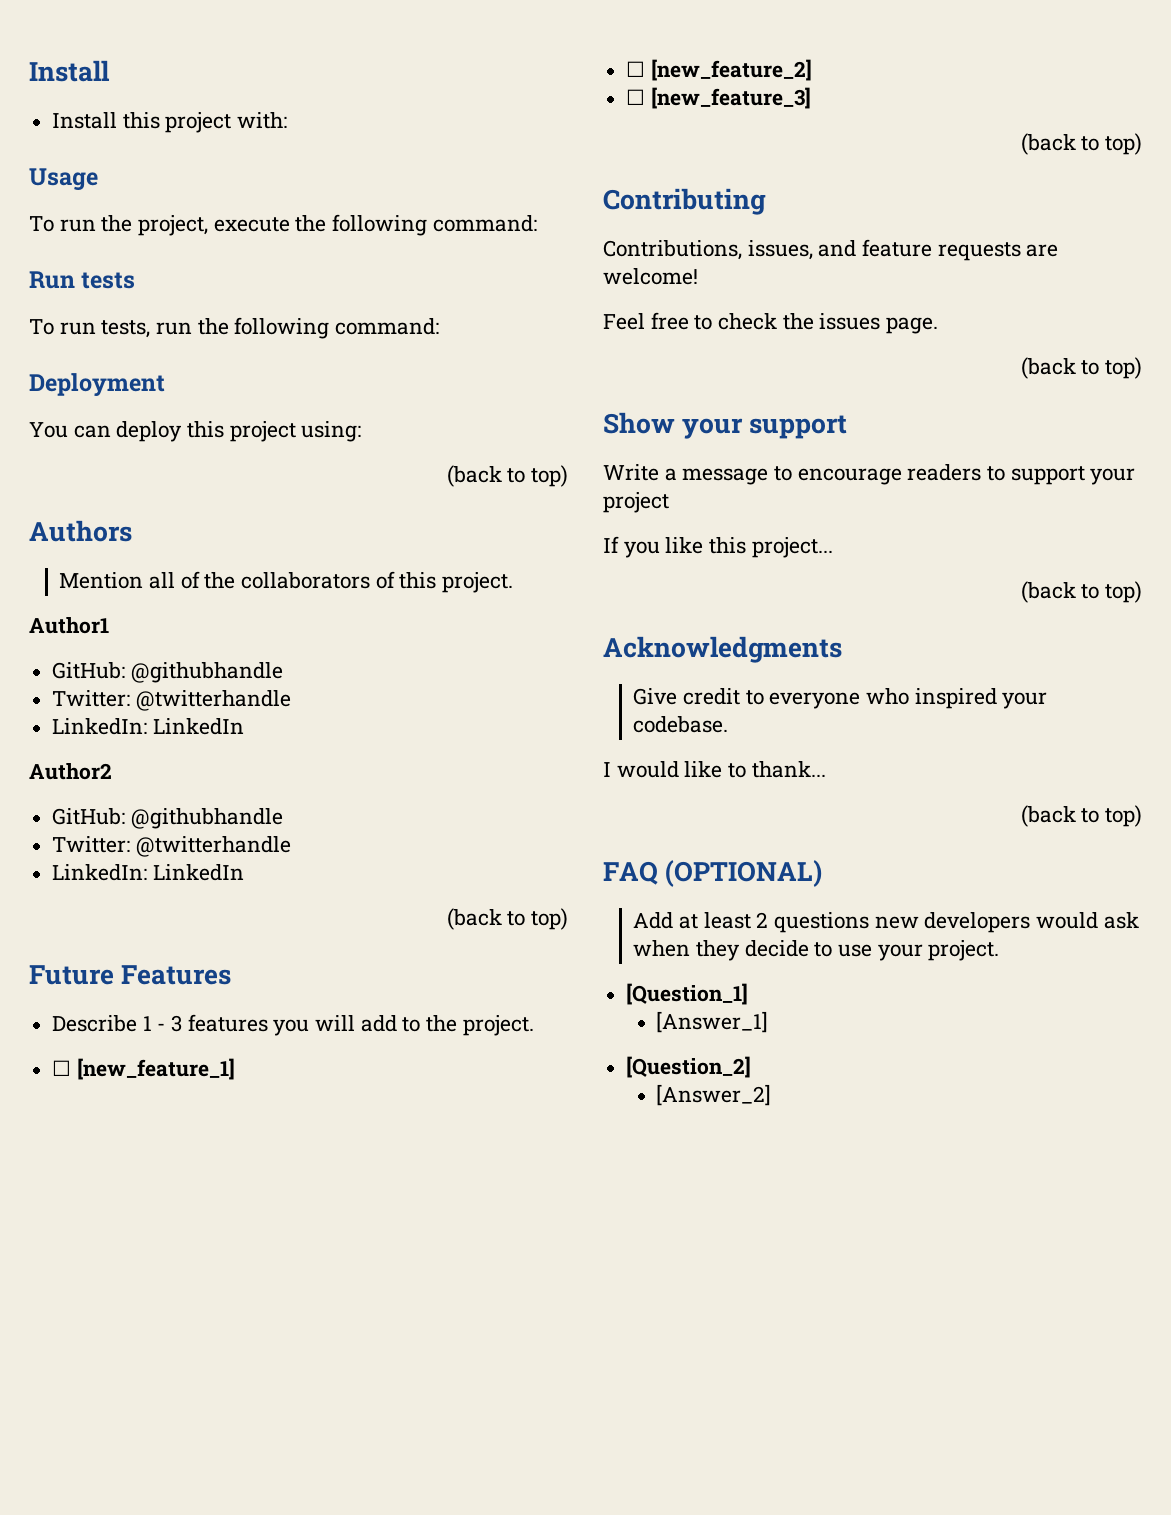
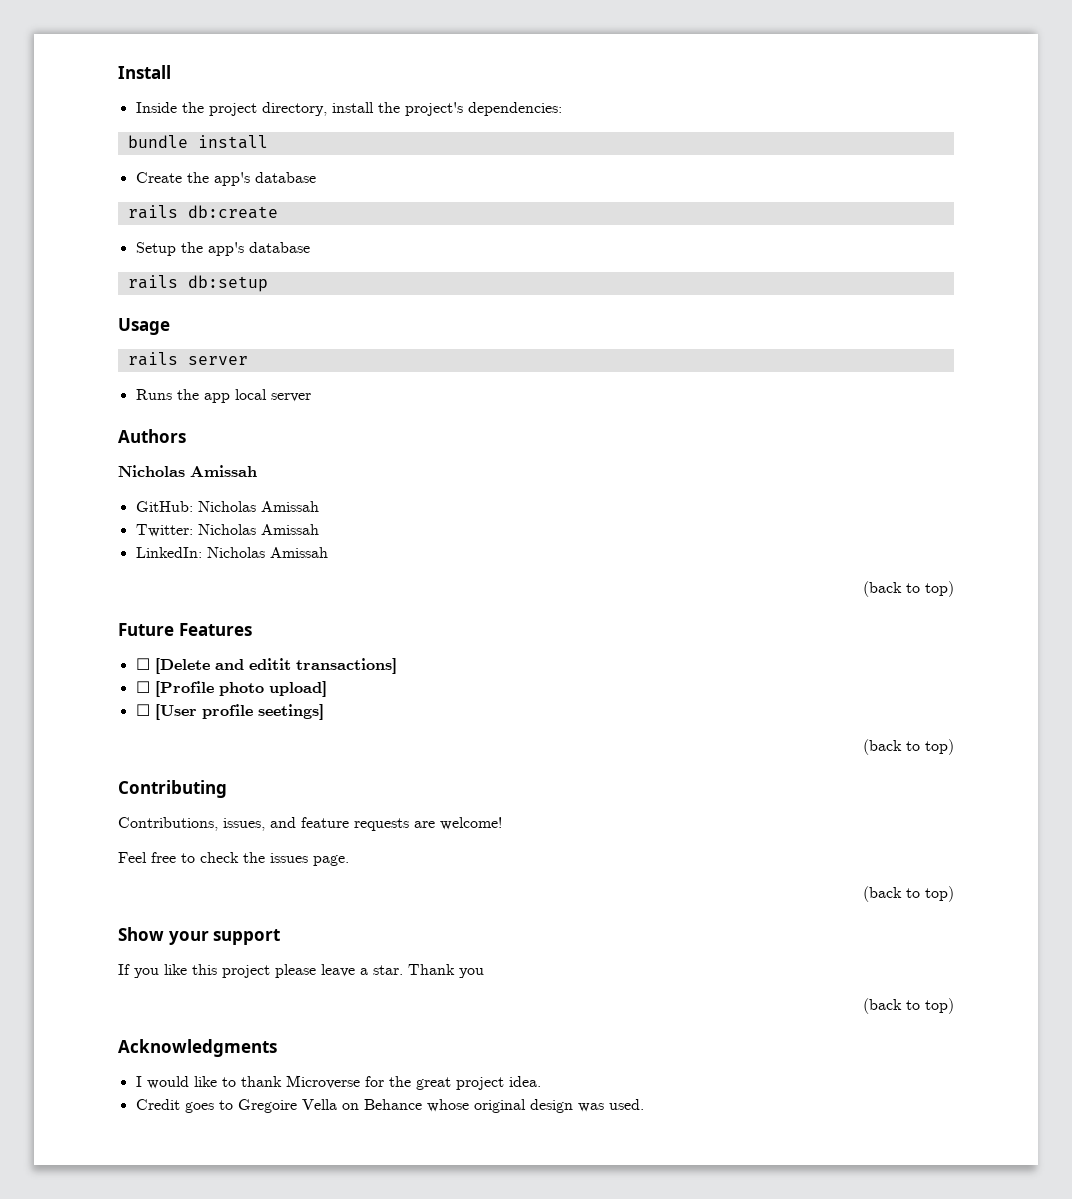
[52,112,288,133] [29,168,98,191] [29,214,537,236] [29,271,136,289] [29,317,440,339] [29,373,165,397] [29,421,362,442] [446,465,568,487] [29,520,132,542] [59,571,514,593] [29,617,109,634] [52,662,283,683] [52,690,291,711] [52,718,244,735] [29,763,112,780] [52,808,283,829] [52,836,291,857] [52,864,244,881] Install this project with: // Usage // To run the project, execute the following command: // Run tests // To run tests, run the following command: // Deployment // You can deploy this project using: // (back to top) // Authors // Mention all of the collaborators of this project. // Author1 // GitHub: @githubhandle // Twitter: @twitterhandle // LinkedIn: LinkedIn // Author2 // GitHub: @githubhandle // Twitter: @twitterhandle // LinkedIn: LinkedIn -> [135,102,562,116] [127,135,268,149] [135,172,316,186] [127,205,278,219] [135,242,310,256] [127,275,268,292] [118,318,170,335] [127,352,248,366] [135,389,311,403] [118,429,186,443] [118,465,257,477] [135,501,319,512] [135,524,319,537] [135,547,328,558] Inside the project directory, install the project's dependencies: // bundle install // Create the app's database // rails db:create // Setup the app's database // rails db:setup // Usage // rails server // Runs the app local server // Authors // Nicholas Amissah // GitHub: Nicholas Amissah // Twitter: Nicholas Amissah // LinkedIn: Nicholas Amissah
[52,1014,534,1036] [52,1058,235,1080] [626,59,812,81] [626,87,811,109] Describe 1 - 3 features you will add to the project. // ☐ [new_feature_1] // ☐ [new_feature_2] // ☐ [new_feature_3] -> [135,658,397,674] [135,681,327,697] [135,704,324,720] ☐ [Delete and editit transactions] // ☐ [Profile photo upload] // ☐ [User profile seetings]
[603,464,1136,485] [603,492,669,513] [603,536,833,558] [1020,581,1142,603] [603,636,842,663] [633,688,1048,709] [633,716,729,733] [603,761,826,778] [1020,805,1142,827] [603,860,823,887] [633,912,1139,933] [633,940,1000,961] [626,983,749,1005] [656,1011,769,1033] [626,1056,752,1078] [656,1084,772,1106] Write a message to encourage readers to support your project // If you like this project... // (back to top) // Acknowledgments // Give credit to everyone who inspired your codebase. // I would like to thank... // (back to top) // FAQ (OPTIONAL) // Add at least 2 questions new developers would ask when they decide to use your project. // [Question_1] // [Answer_1] // [Question_2] // [Answer_2] -> [118,964,484,978] [863,998,954,1014] [118,1039,277,1057] [135,1075,541,1090] [135,1099,644,1113] If you like this project please leave a star. Thank you // (back to top) // Acknowledgments // I would like to thank Microverse for the great project idea. // Credit goes to Gregoire Vella on Behance whose original design was used.

